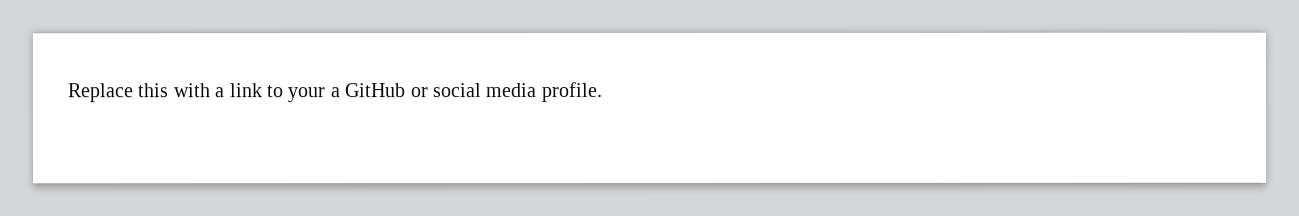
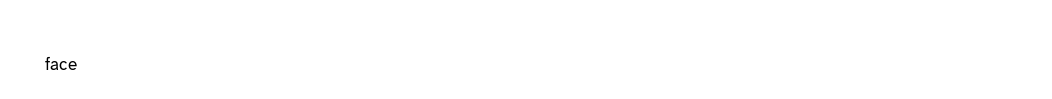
[67,82,602,103] Replace this with a link to your a GitHub or social media profile. -> [45,56,77,70] face

